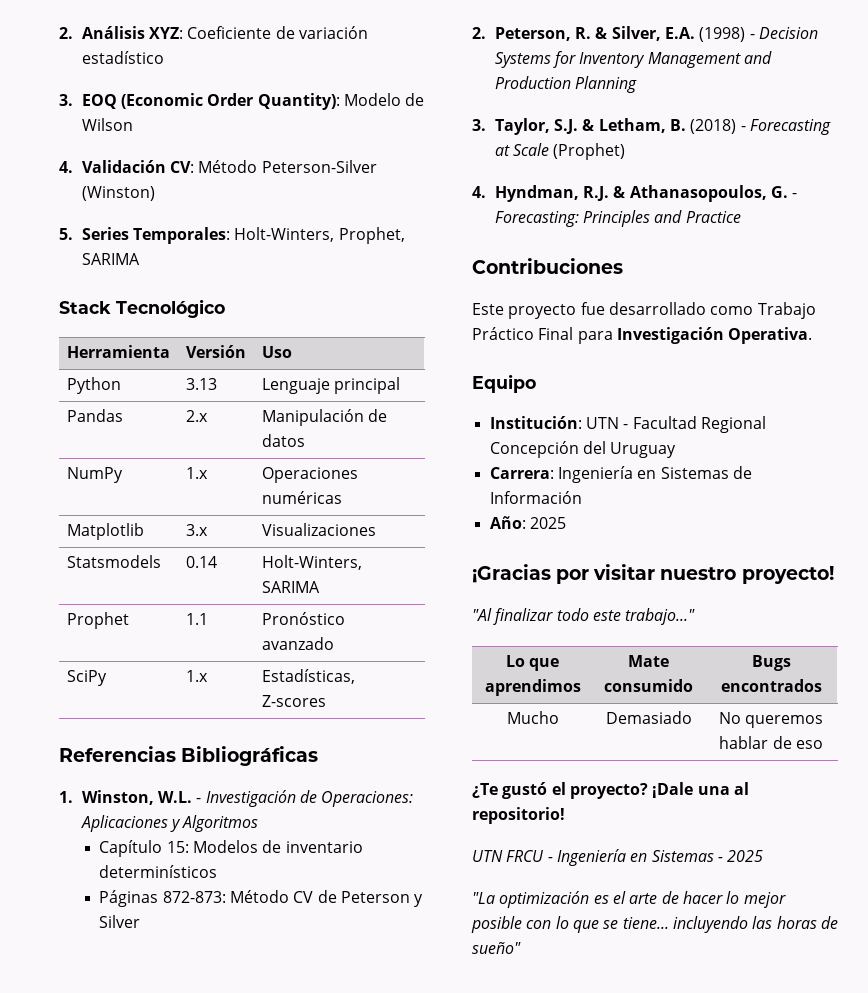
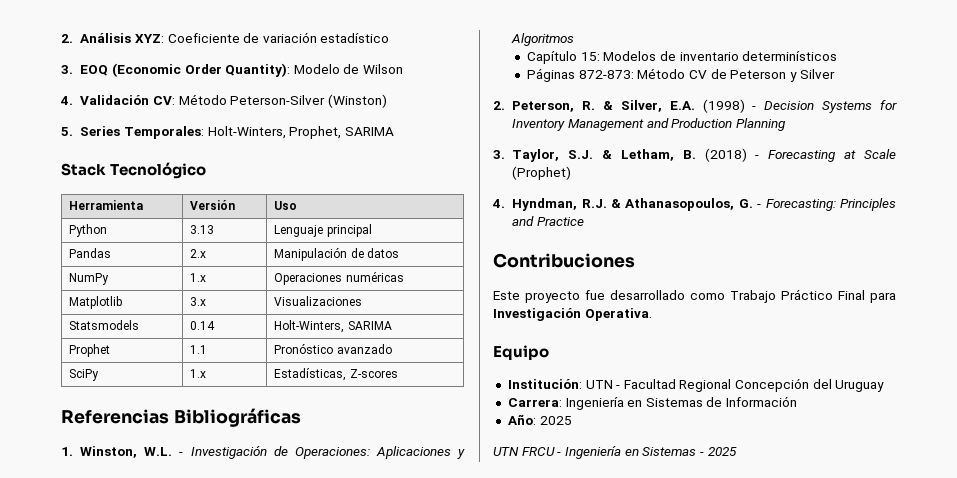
[472,564,834,584] [472,608,696,625] [505,655,560,671] [484,679,581,696] [628,655,669,667] [604,679,693,692] [751,655,791,671] [720,679,822,692] [506,711,559,724] [605,711,692,724] [718,712,824,728] [719,736,823,749] [472,782,749,799] [472,807,565,824] // ¡Gracias por visitar nuestro proyecto! // "Al finalizar todo este trabajo..." // Lo que aprendimos | Mate consumido | Bugs encontrados // Mucho | Demasiado | No queremos hablar de eso // ¿Te gustó el proyecto? ¡Dale una al repositorio! -> (572, 420) none
[472,891,786,908] [471,916,838,933] [472,942,521,954] // "La optimización es el arte de hacer lo mejor posible con lo que se tiene... incluyendo las horas de sueño" -> (737, 451) none

